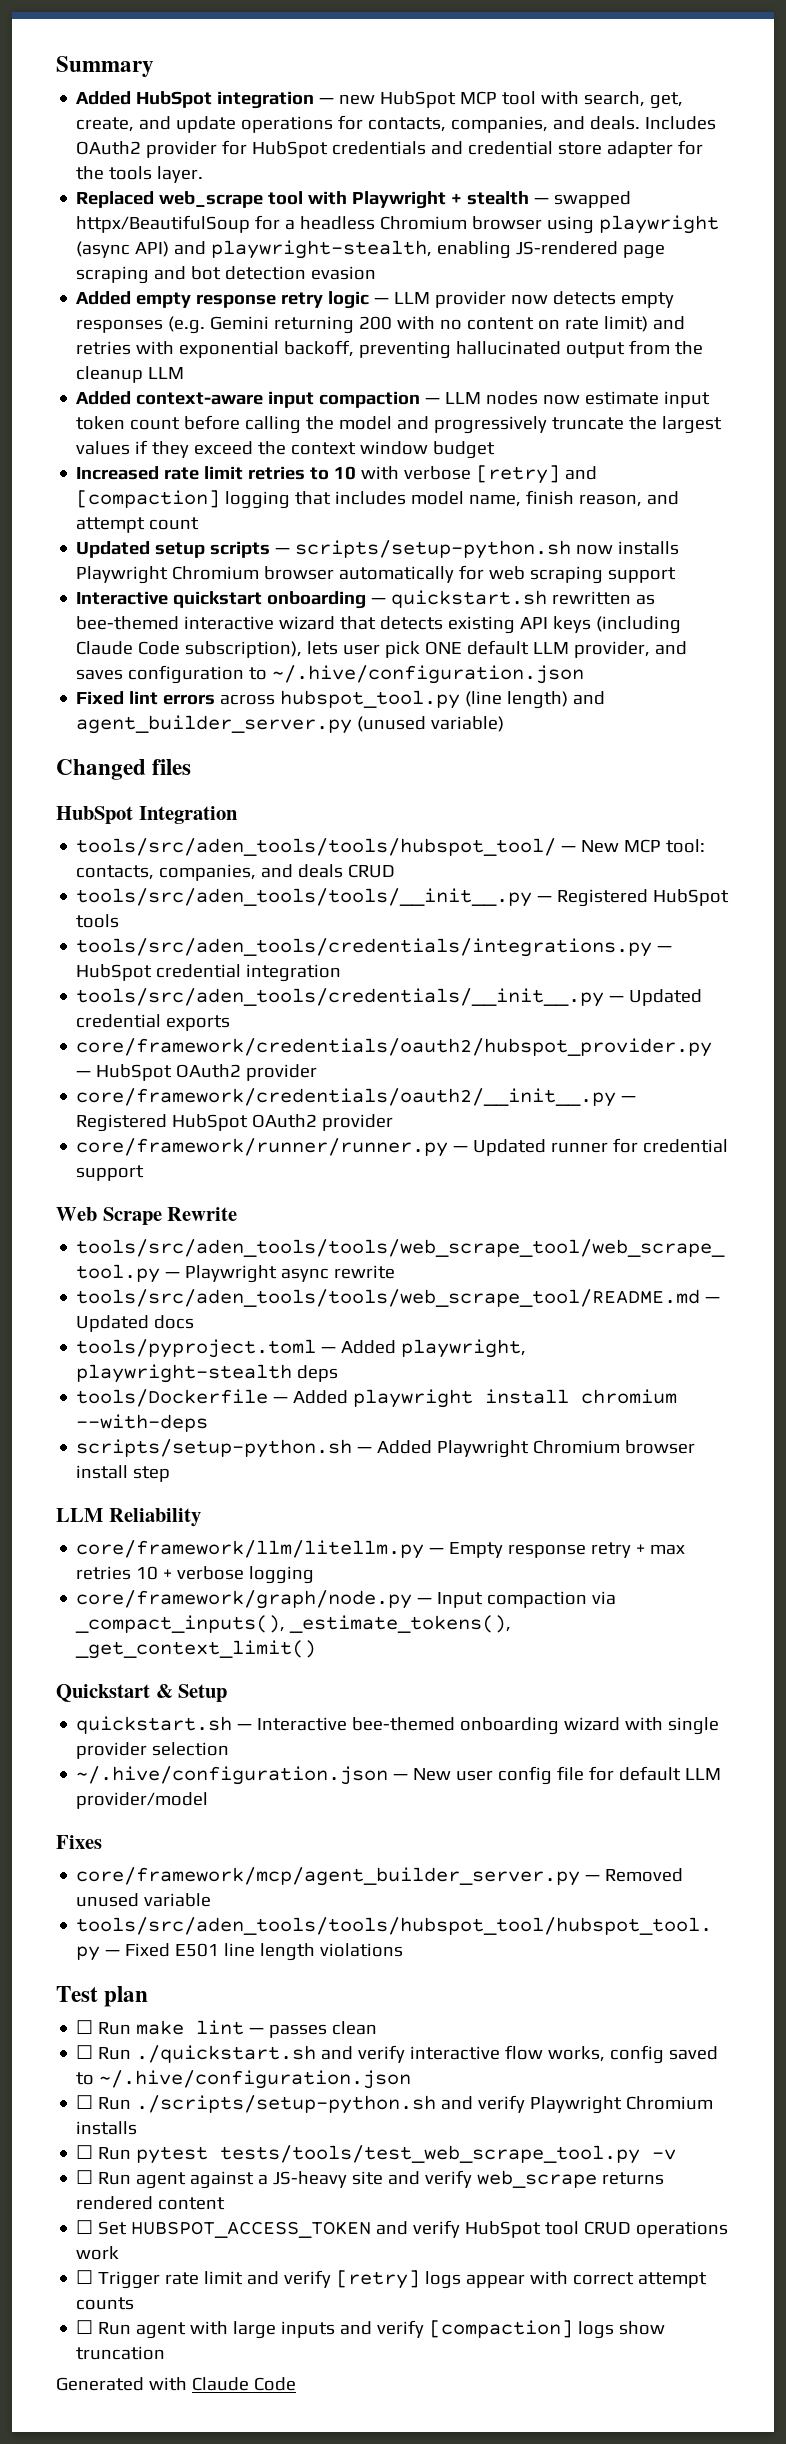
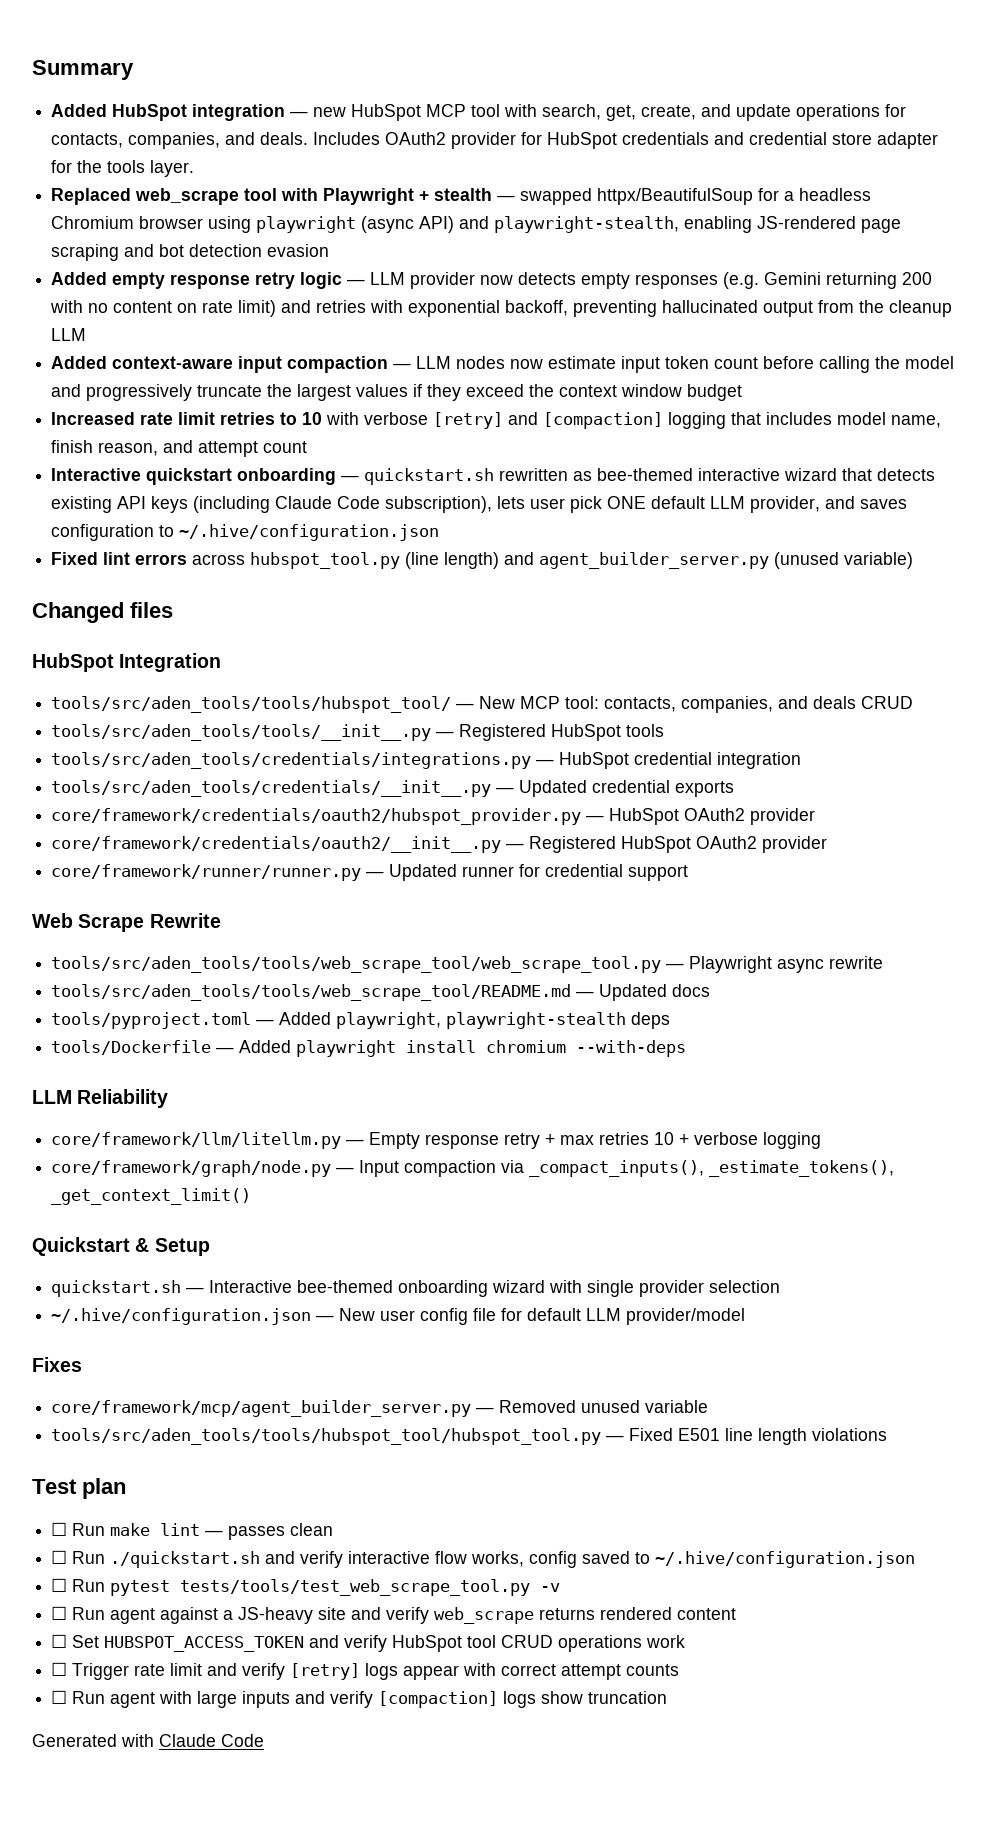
[76,540,680,559] [76,565,677,584] // Updated setup scripts — scripts/setup-python.sh now installs Playwright Chromium browser automatically for web scraping support -> (308, 447) none
[76,1439,696,1458] [76,1465,171,1482] // scripts/setup-python.sh — Added Playwright Chromium browser install step -> (687, 1048) none
[76,2095,714,2114] [76,2121,138,2135] // ☐ Run ./scripts/setup-python.sh and verify Playwright Chromium installs -> (916, 1559) none

